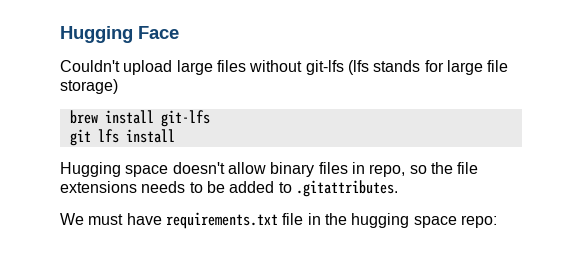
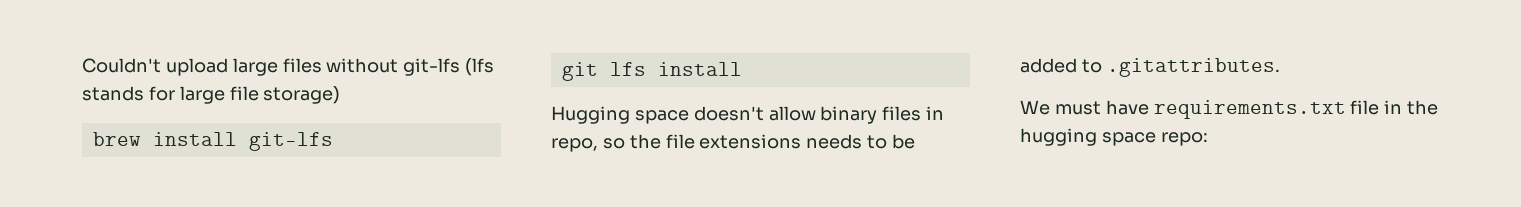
[60,26,179,43] Hugging Face // -> (82, 65) none

